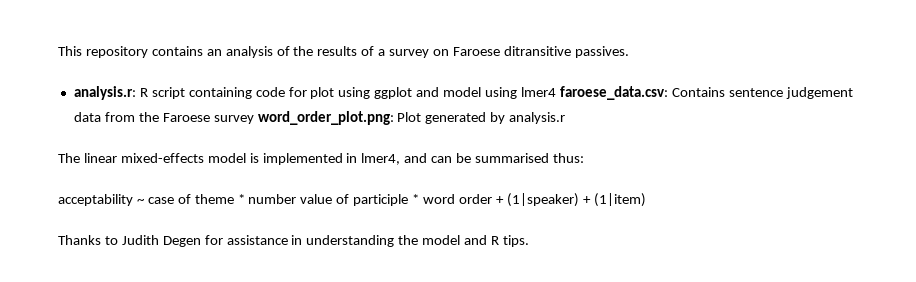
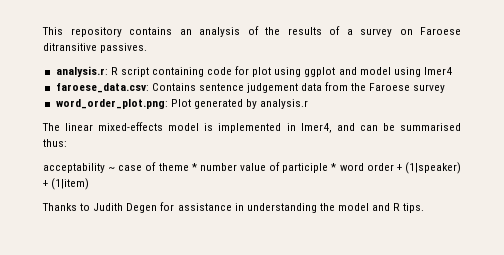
(556, 92) none -> (452, 71) //
(254, 119) none -> (446, 88) //

